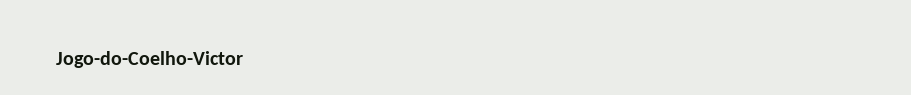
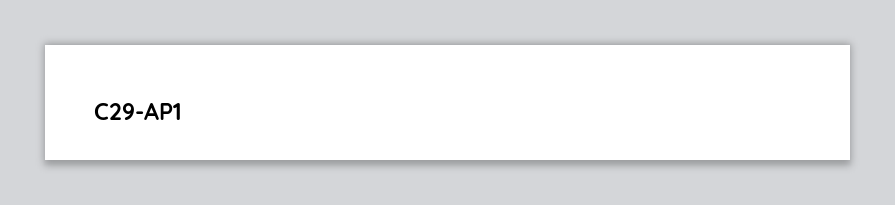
[56,51,243,68] Jogo-do-Coelho-Victor -> [94,102,182,120] C29-AP1

